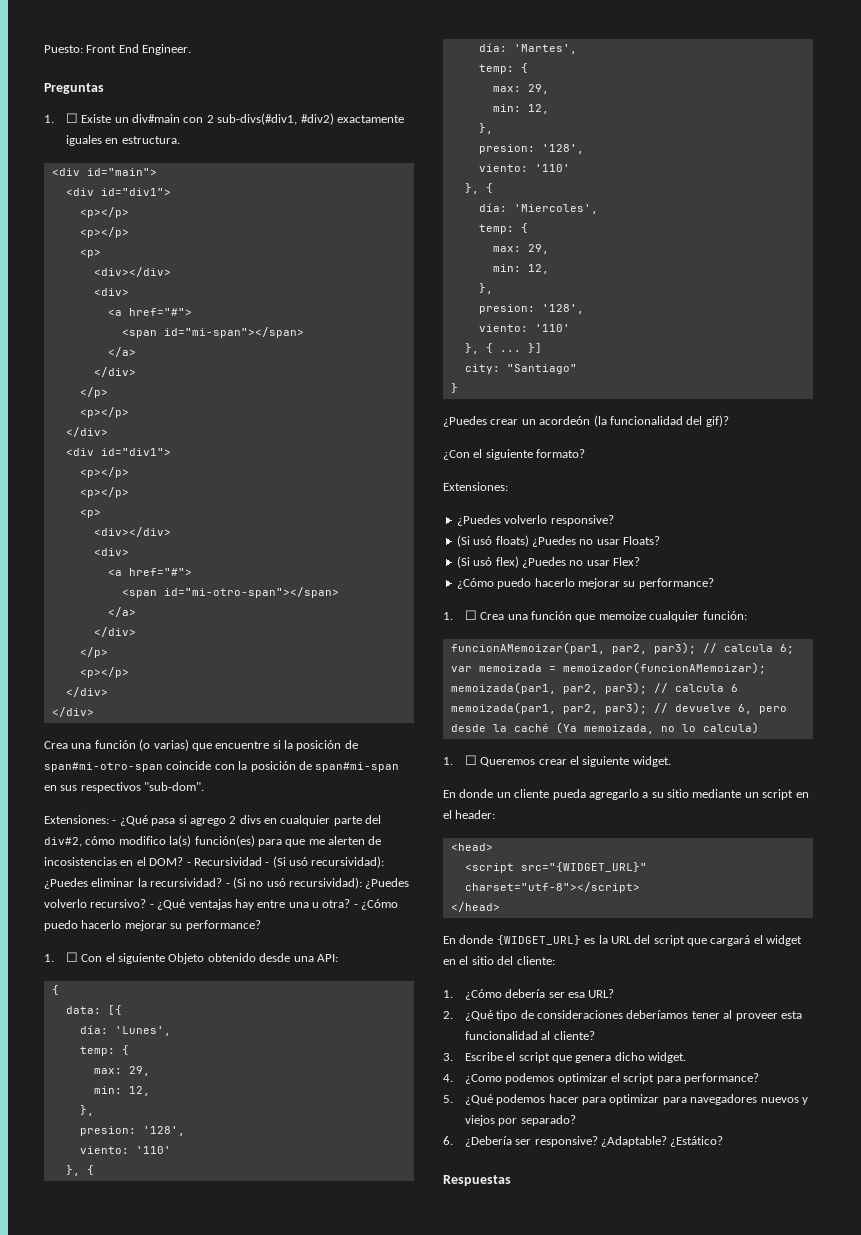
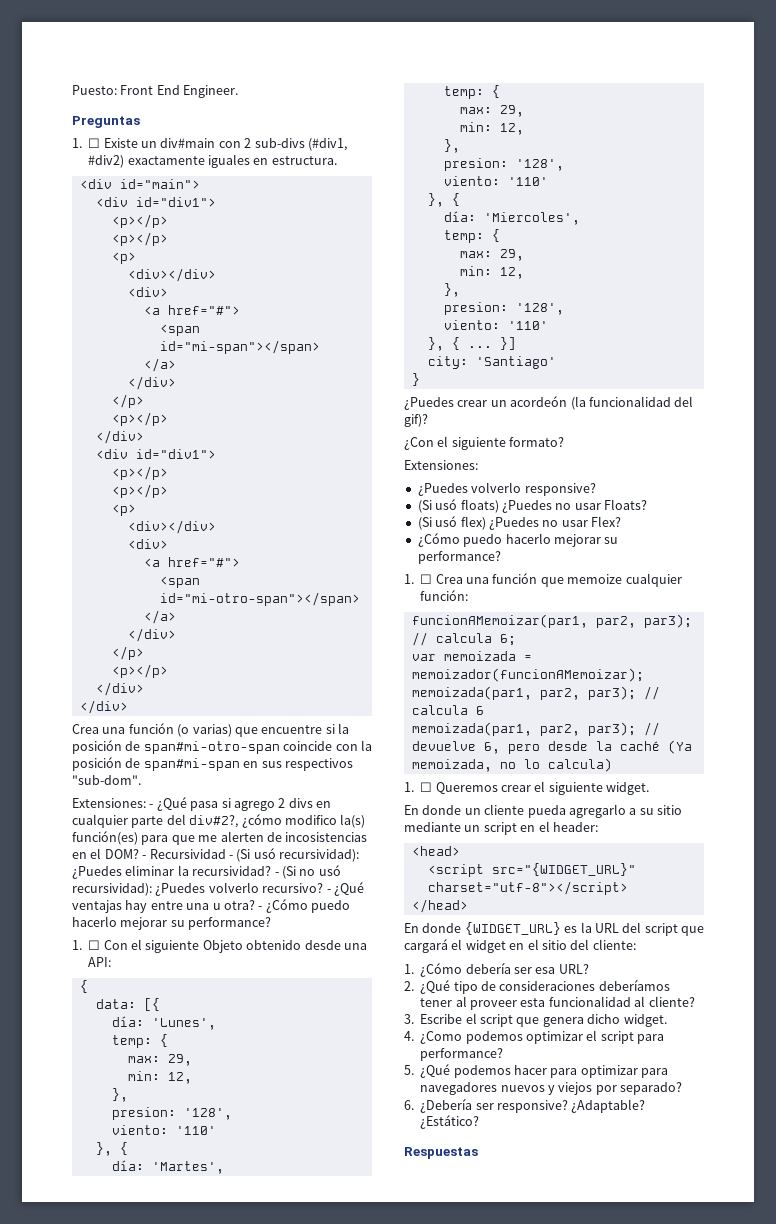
[217,113,298,125] sub-divs(#div1, -> [254,138,347,151] sub-divs (#div1,
[44,836,116,847] div#2, cómo -> [189,814,282,828] div#2?, ¿cómo
[506,364,577,374] "Santiago" -> [475,356,556,369] 'Santiago'

